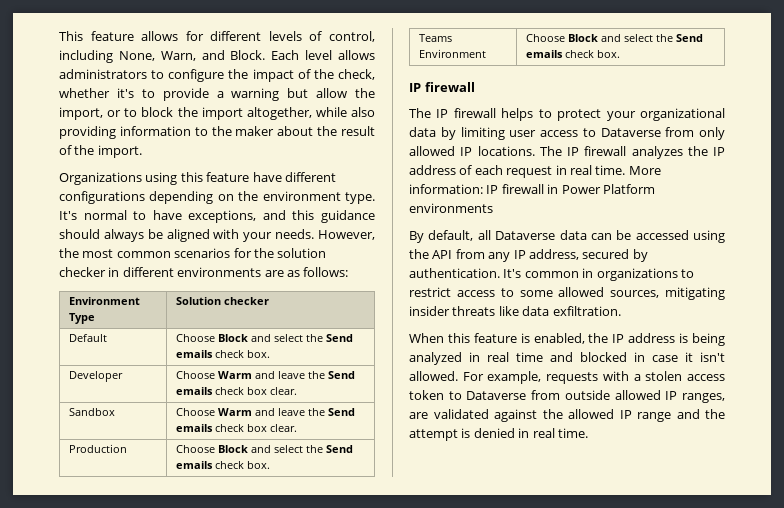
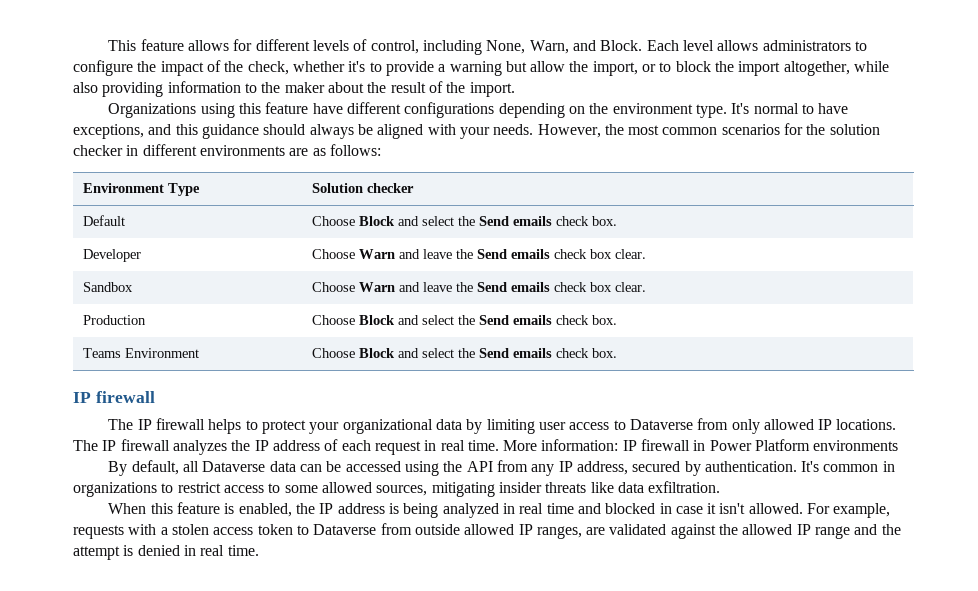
[217,371,252,379] Warm -> [358,249,395,259] Warn
[217,408,252,416] Warm -> [358,282,395,292] Warn

